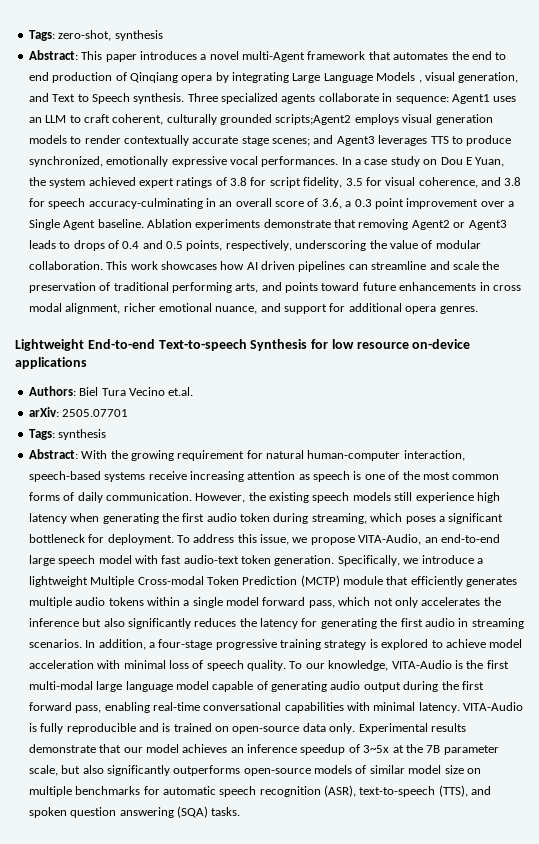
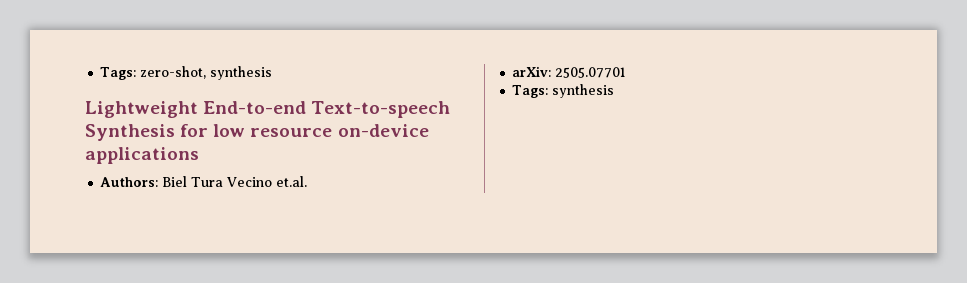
[28,50,507,62] [28,72,519,83] [28,93,517,104] [28,114,493,125] [28,135,512,146] [28,156,505,167] [28,177,522,188] [28,198,514,209] [28,219,507,230] [28,240,481,251] [28,261,500,272] [28,282,521,293] [28,303,478,314] // Abstract: This paper introduces a novel multi-Agent framework that automates the end to end production of Qinqiang opera by integrating Large Language Models , visual generation, and Text to Speech synthesis. Three specialized agents collaborate in sequence: Agent1 uses an LLM to craft coherent, culturally grounded scripts;Agent2 employs visual generation models to render contextually accurate stage scenes; and Agent3 leverages TTS to produce synchronized, emotionally expressive vocal performances. In a case study on Dou E Yuan, the system achieved expert ratings of 3.8 for script fidelity, 3.5 for visual coherence, and 3.8 for speech accuracy-culminating in an overall score of 3.6, a 0.3 point improvement over a Single Agent baseline. Ablation experiments demonstrate that removing Agent2 or Agent3 leads to drops of 0.4 and 0.5 points, respectively, underscoring the value of modular collaboration. This work showcases how AI driven pipelines can streamline and scale the preservation of traditional performing arts, and points toward future enhancements in cross modal alignment, richer emotional nuance, and support for additional opera genres. -> (273, 73) none
[28,449,465,461] [28,471,500,482] [28,492,500,503] [28,513,504,524] [28,534,500,545] [28,555,483,566] [28,575,518,587] [28,597,501,608] [28,618,524,629] [28,639,523,650] [28,660,509,671] [28,681,484,692] [28,702,524,713] [28,723,466,734] [28,744,499,755] [28,765,481,776] [28,785,492,797] [28,806,241,818] // Abstract: With the growing requirement for natural human-computer interaction, speech-based systems receive increasing attention as speech is one of the most common forms of daily communication. However, the existing speech models still experience high latency when generating the first audio token during streaming, which poses a significant bottleneck for deployment. To address this issue, we propose VITA-Audio, an end-to-end large speech model with fast audio-text token generation. Specifically, we introduce a lightweight Multiple Cross-modal Token Prediction (MCTP) module that efficiently generates multiple audio tokens within a single model forward pass, which not only accelerates the inference but also significantly reduces the latency for generating the first audio in streaming scenarios. In addition, a four-stage progressive training strategy is explored to achieve model acceleration with minimal loss of speech quality. To our knowledge, VITA-Audio is the first multi-modal large language model capable of generating audio output during the first forward pass, enabling real-time conversational capabilities with minimal latency. VITA-Audio is fully reproducible and is trained on open-source data only. Experimental results demonstrate that our model achieves an inference speedup of 3~5x at the 7B parameter scale, but also significantly outperforms open-source models of similar model size on multiple benchmarks for automatic speech recognition (ASR), text-to-speech (TTS), and spoken question answering (SQA) tasks. -> (615, 91) none

